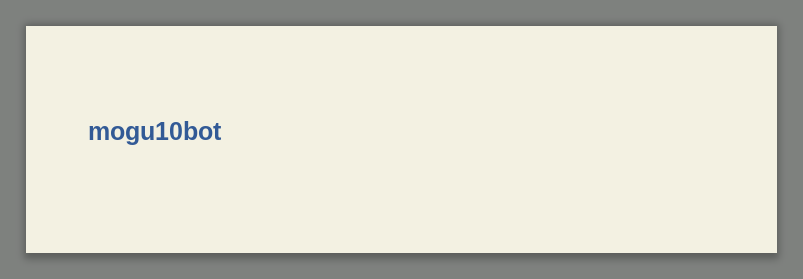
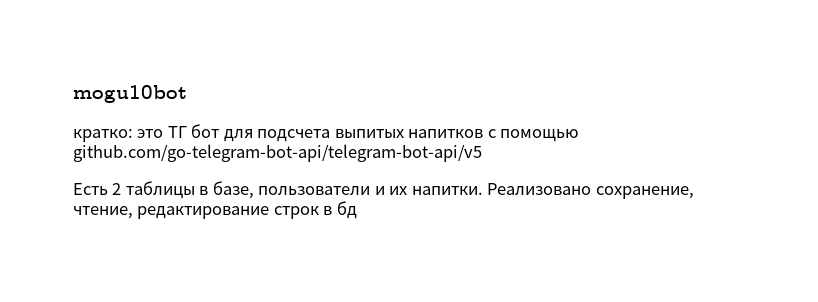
(222, 133) none -> [73,124,580,142] [73,144,482,162] [73,181,694,199] [73,201,357,219] // кратко: это ТГ бот для подсчета выпитых напитков с помощью github.com/go-telegram-bot-api/telegram-bot-api/v5 // Есть 2 таблицы в базе, пользователи и их напитки. Реализовано сохранение, чтение, редактирование строк в бд

